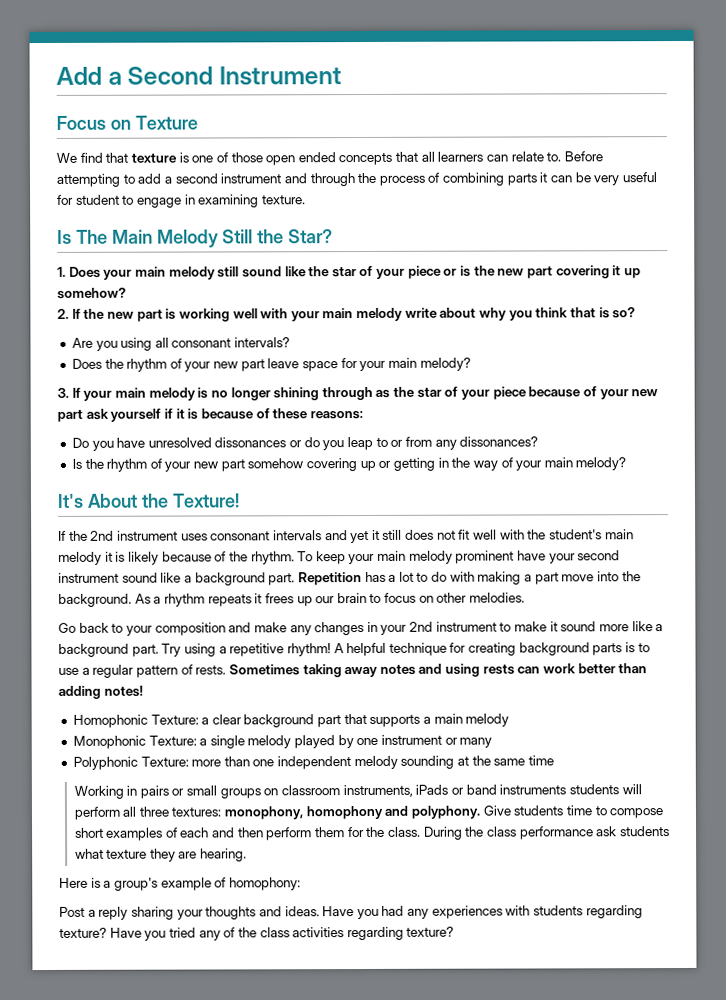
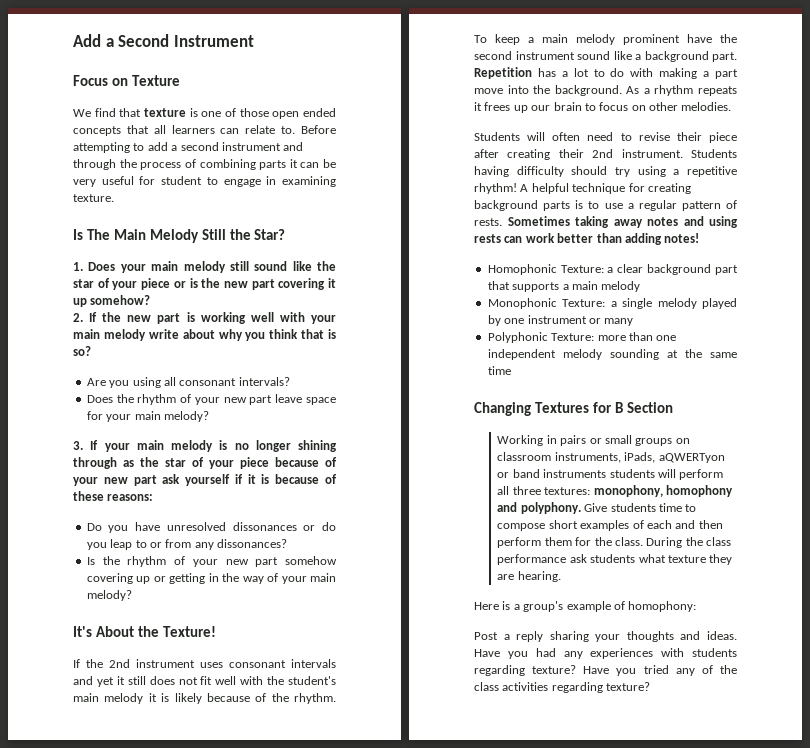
[348,553,376,565] your -> [528,37,534,43] a
[548,553,576,564] your -> [720,34,737,43] the
[58,621,664,636] [58,643,182,657] Go back to your composition and make any changes in your 2nd instrument to make it sound more like a background part. Try -> [474,132,737,143] [474,149,737,160] [474,166,630,177] Students will often need to revise their piece after creating their 2nd instrument. Students having difficulty should try
(554, 760) none -> [474,402,673,416] // Changing Textures for B Section
[415,784,449,795] iPads -> [624,452,725,463] iPads, aQWERTyon

